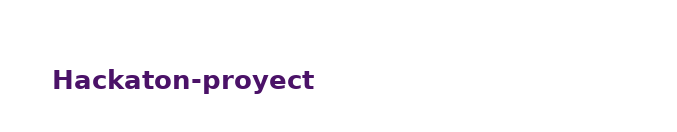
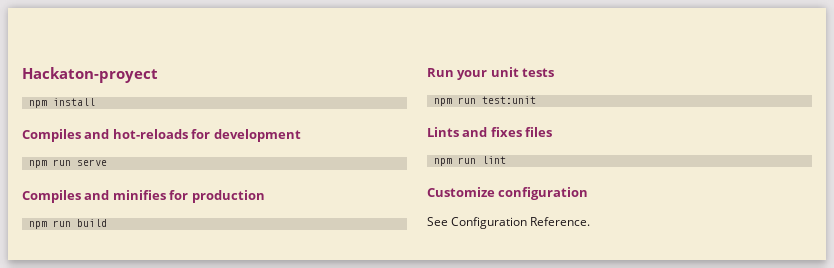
(314, 81) none -> [28,98,95,108] [22,129,301,142] [28,159,107,168] [22,190,265,203] [28,219,107,229] [427,67,555,80] [433,96,536,106] [427,127,553,137] [433,156,506,166] [427,187,589,200] [427,217,591,229] // npm install // Compiles and hot-reloads for development // npm run serve // Compiles and minifies for production // npm run build // Run your unit tests // npm run test:unit // Lints and fixes files // npm run lint // Customize configuration // See Configuration Reference.

